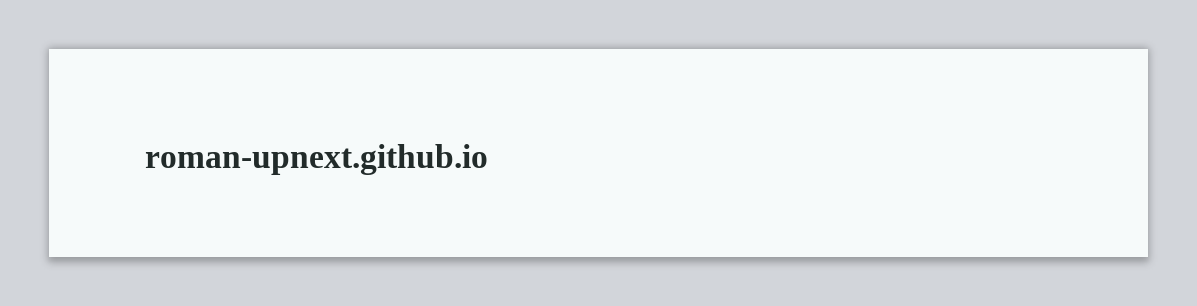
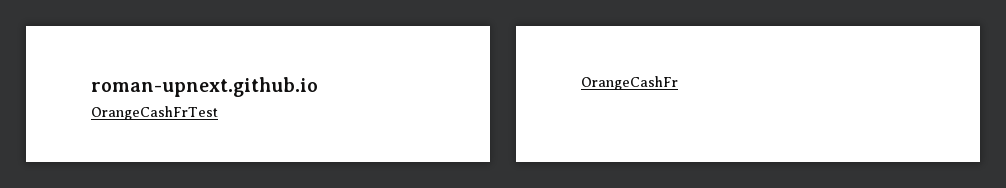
(488, 159) none -> [91,106,218,120] [581,76,678,90] // OrangeCashFrTest // OrangeCashFr

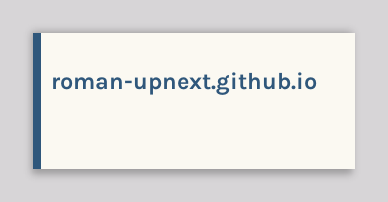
[91,106,218,120] [581,76,678,90] // OrangeCashFrTest // OrangeCashFr -> (317, 83) none

